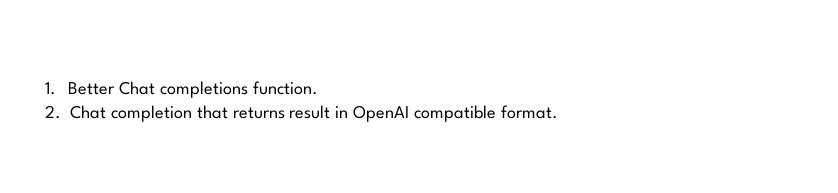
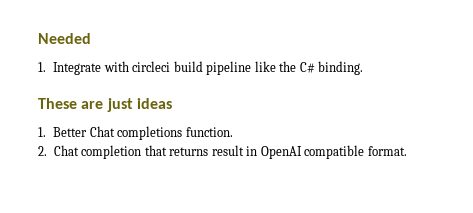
(45, 88) none -> [38,33,91,44] [38,61,364,75] [38,98,172,112] Needed // 1. Integrate with circleci build pipeline like the C# binding. // These are just ideas //

